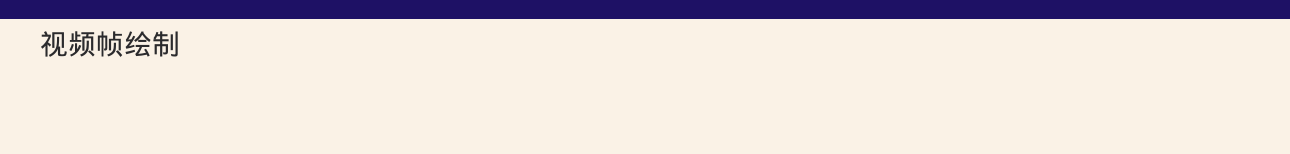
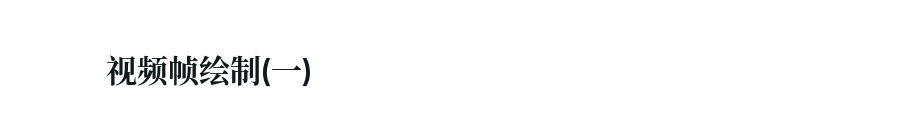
(180, 44) none -> [261,58,312,87] (一)

